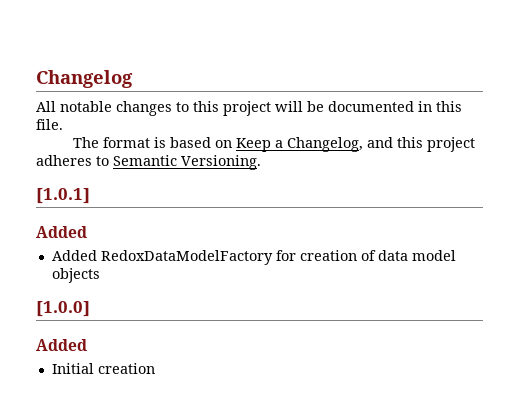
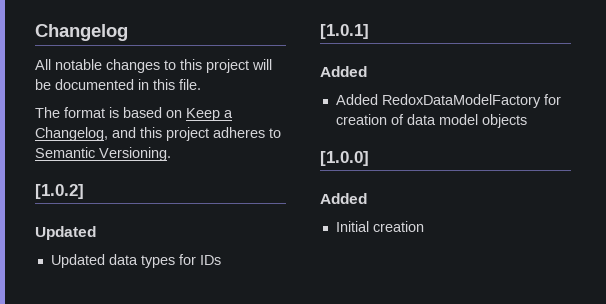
(261, 162) none -> [35,184,84,199] [35,226,96,240] [50,254,221,268] // [1.0.2] // Updated // Updated data types for IDs

